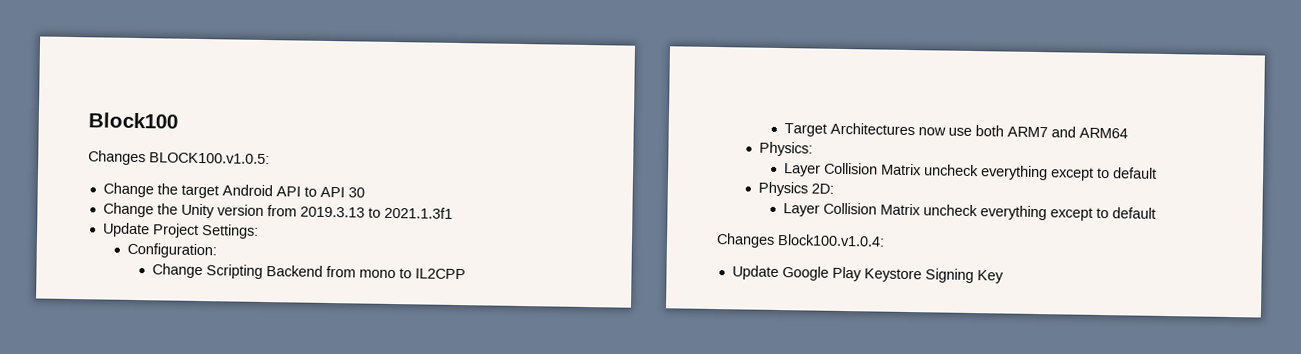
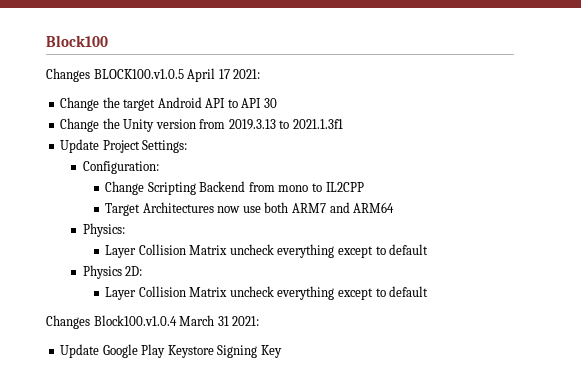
[149,152,270,165] BLOCK100.v1.0.5: -> [93,68,261,82] BLOCK100.v1.0.5 April 17 2021:
[777,233,885,247] Block100.v1.0.4: -> [93,315,260,326] Block100.v1.0.4 March 31 2021:

